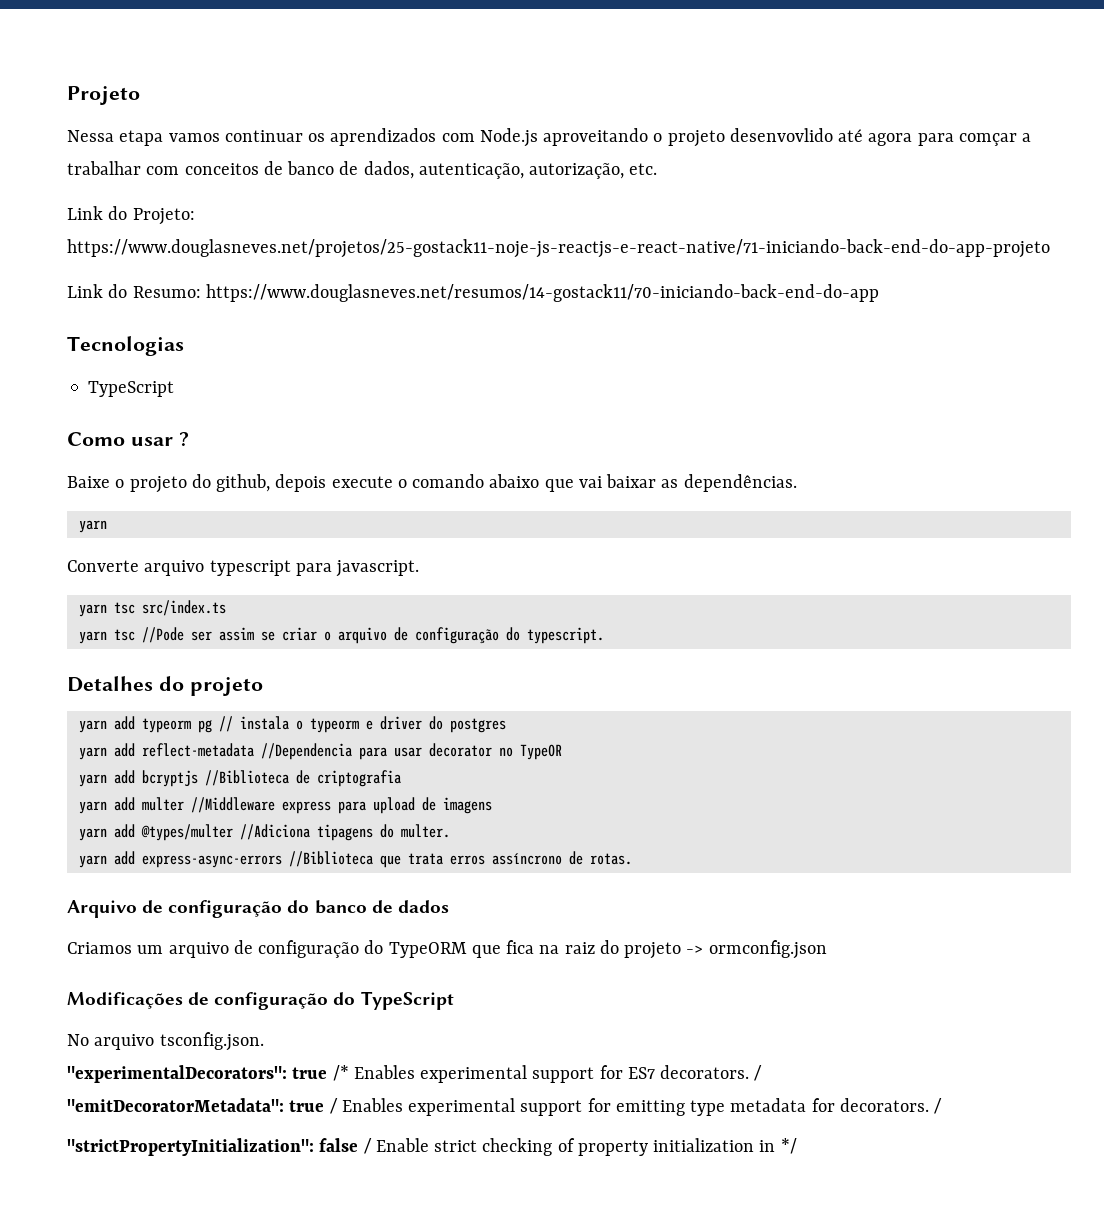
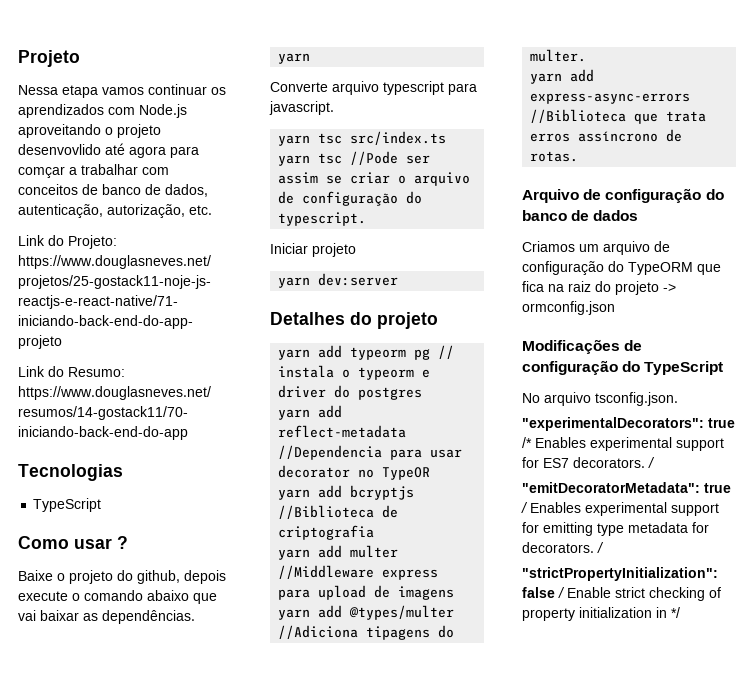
(604, 635) none -> [270,243,356,257] [278,273,399,288] // Iniciar projeto // yarn dev:server

